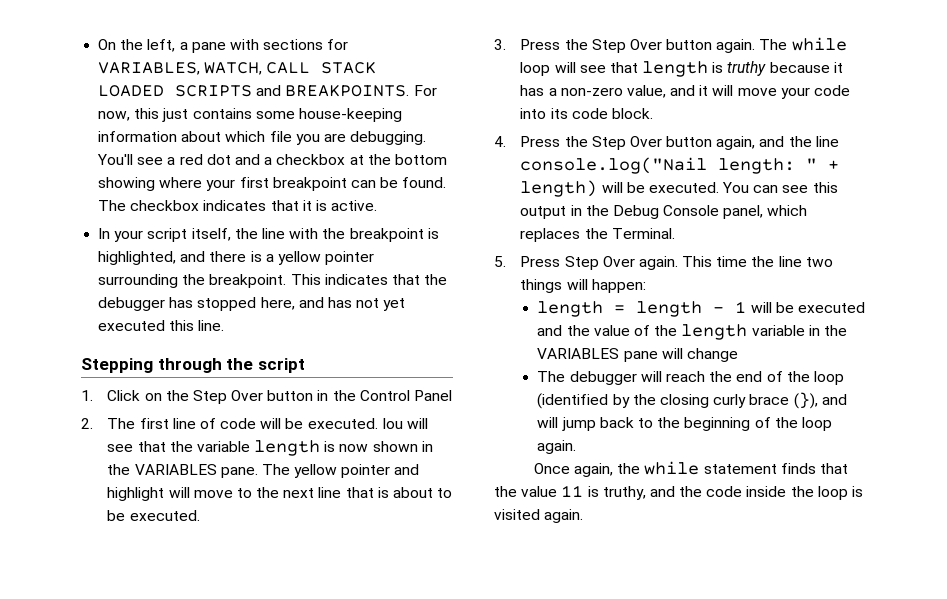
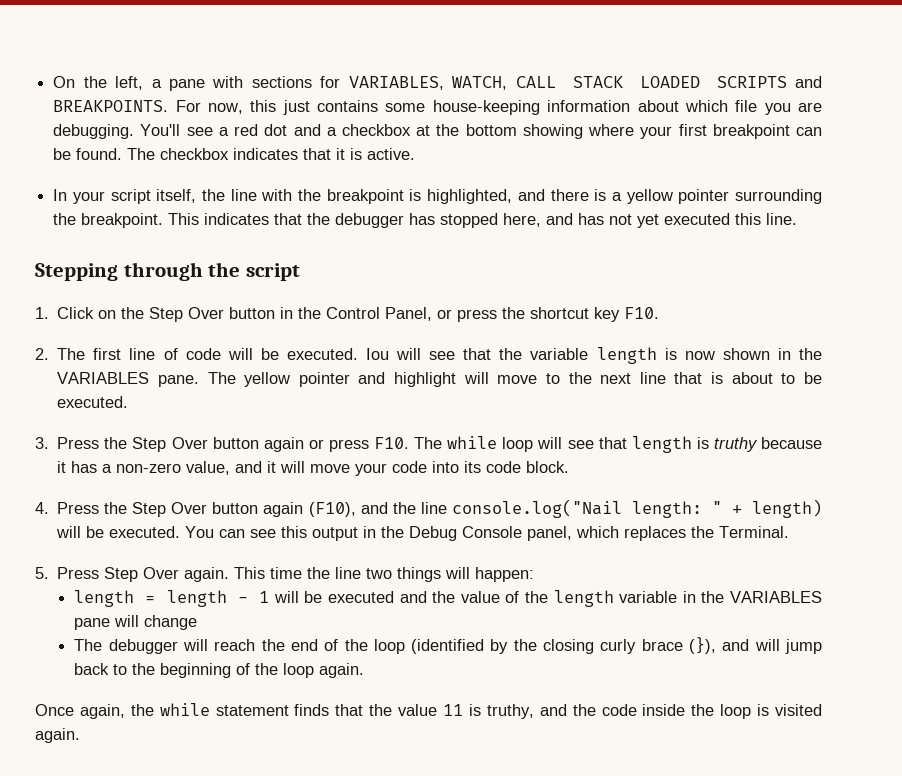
[414,390,453,401] Panel -> [385,307,660,322] Panel, or press the shortcut key F10.
[716,39,756,53] again. -> [263,437,410,452] again or press F10.
[716,136,756,150] again, -> [263,502,356,517] again (F10),

